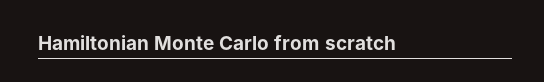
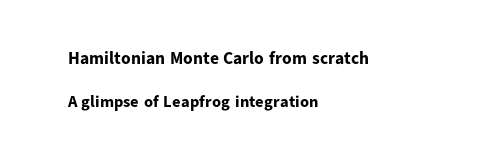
(396, 43) none -> [67,95,318,111] // A glimpse of Leapfrog integration

